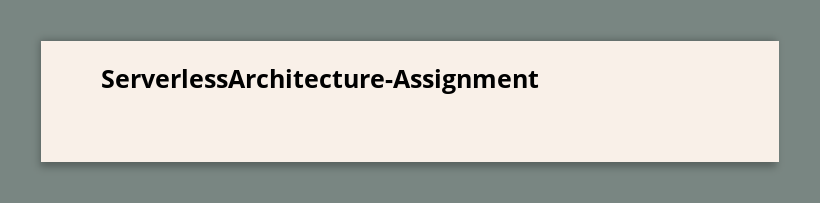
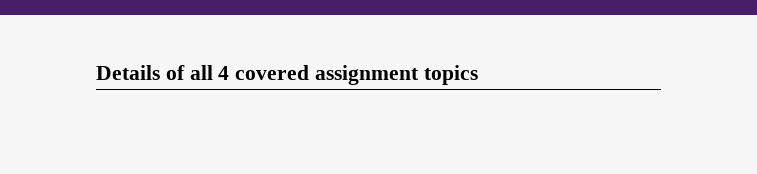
[101,69,539,94] ServerlessArchitecture-Assignment -> [96,65,478,85] Details of all 4 covered assignment topics

